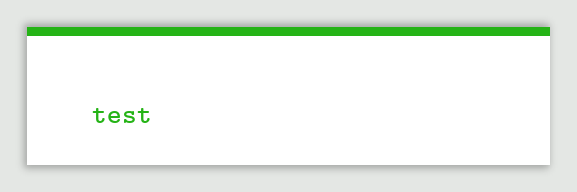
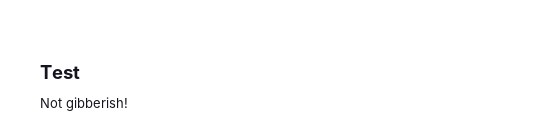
[92,108,152,123] test -> [40,65,80,79] [40,97,128,111] Test // Not gibberish!

